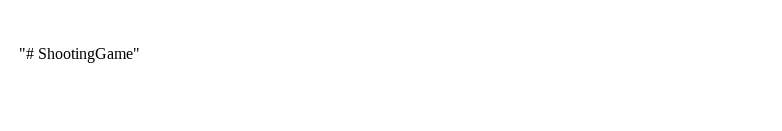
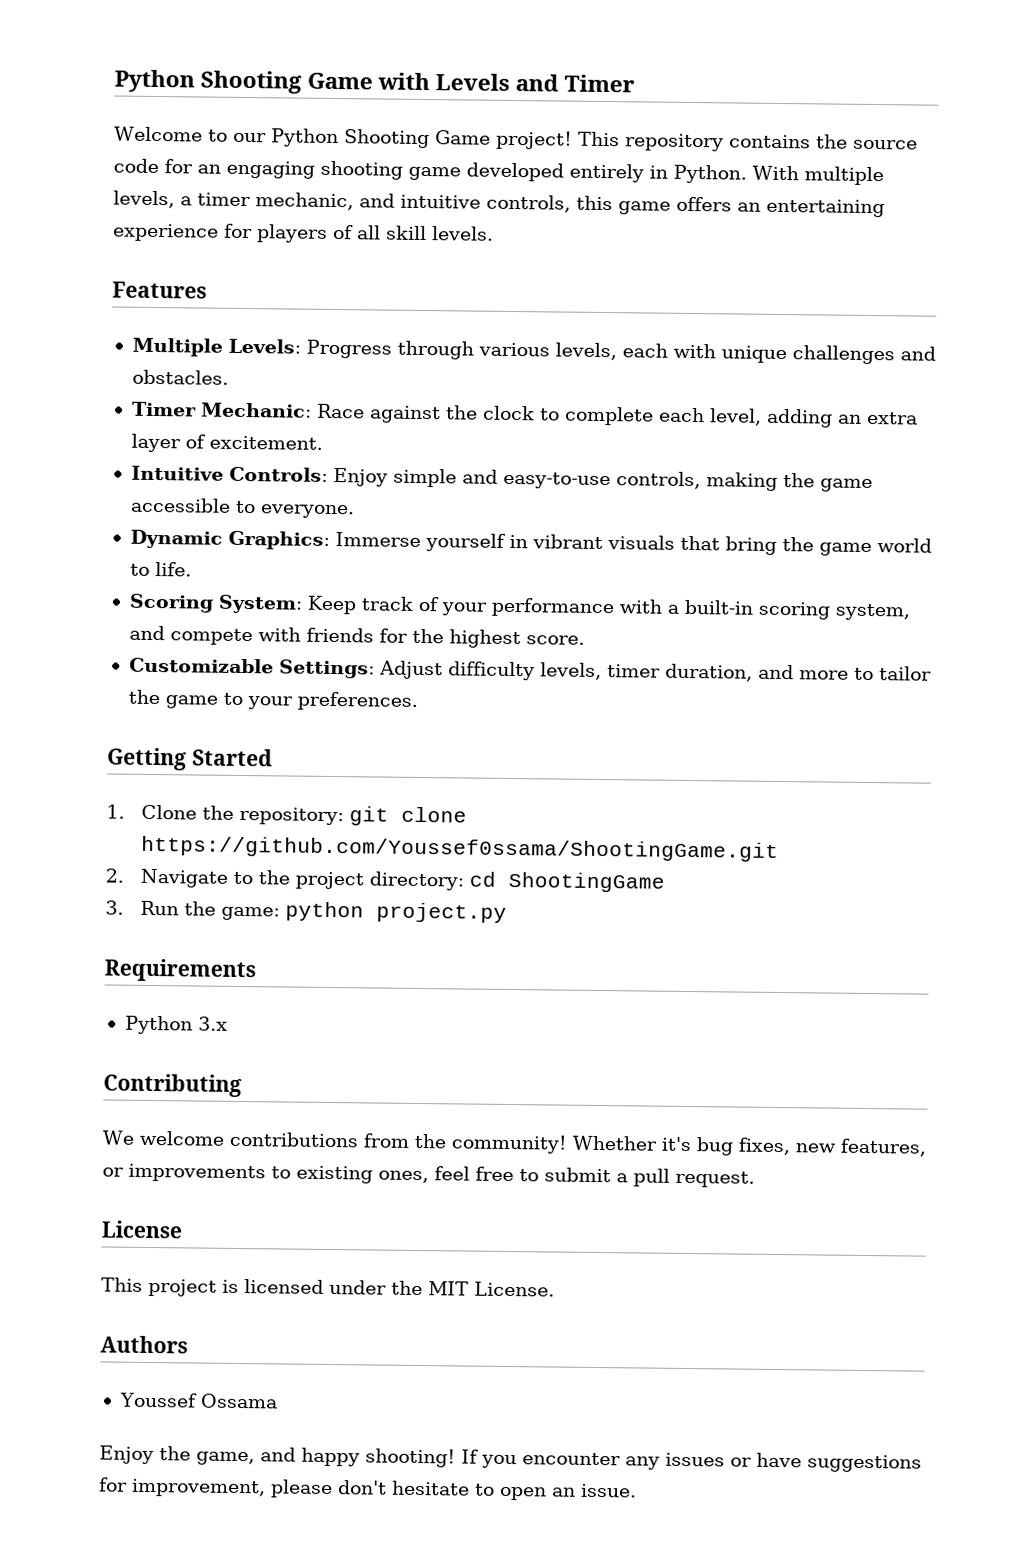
[19,48,141,63] "# ShootingGame" -> [114,69,636,94] [114,126,918,152] [113,158,884,186] [113,190,885,218] [112,223,494,243] [112,281,207,299] [131,337,936,365] [131,369,229,385] [131,401,918,428] [130,433,323,453] [130,465,873,493] [129,497,355,519] [129,529,932,557] [129,562,192,577] [128,593,910,621] [128,625,585,649] [128,657,932,682] [127,689,418,711] [107,747,273,771] [106,804,467,826] [140,835,779,862] [105,868,665,893] [105,900,507,923] [104,958,256,983] [124,1015,228,1035] [103,1073,242,1098] [102,1130,926,1157] [102,1163,755,1188] [101,1220,183,1239] [101,1277,555,1297] [100,1335,188,1354] [118,1392,278,1409] [99,1445,922,1473] [98,1477,637,1501] Python Shooting Game with Levels and Timer // Welcome to our Python Shooting Game project! This repository contains the source code for an engaging shooting game developed entirely in Python. With multiple levels, a timer mechanic, and intuitive controls, this game offers an entertaining experience for players of all skill levels. // Features // Multiple Levels: Progress through various levels, each with unique challenges and obstacles. // Timer Mechanic: Race against the clock to complete each level, adding an extra layer of excitement. // Intuitive Controls: Enjoy simple and easy-to-use controls, making the game accessible to everyone. // Dynamic Graphics: Immerse yourself in vibrant visuals that bring the game world to life. // Scoring System: Keep track of your performance with a built-in scoring system, and compete with friends for the highest score. // Customizable Settings: Adjust difficulty levels, timer duration, and more to tailor the game to your preferences. // Getting Started // 1. Clone the repository: git clone https://github.com/Youssef0ssama/ShootingGame.git // 2. Navigate to the project directory: cd ShootingGame // 3. Run the game: python project.py // Requirements // Python 3.x // Contributing // We welcome contributions from the community! Whether it's bug fixes, new features, or improvements to existing ones, feel free to submit a pull request. // License // This project is licensed under the MIT License. // Authors // Youssef Ossama // Enjoy the game, and happy shooting! If you encounter any issues or have suggestions for improvement, please don't hesitate to open an issue.

